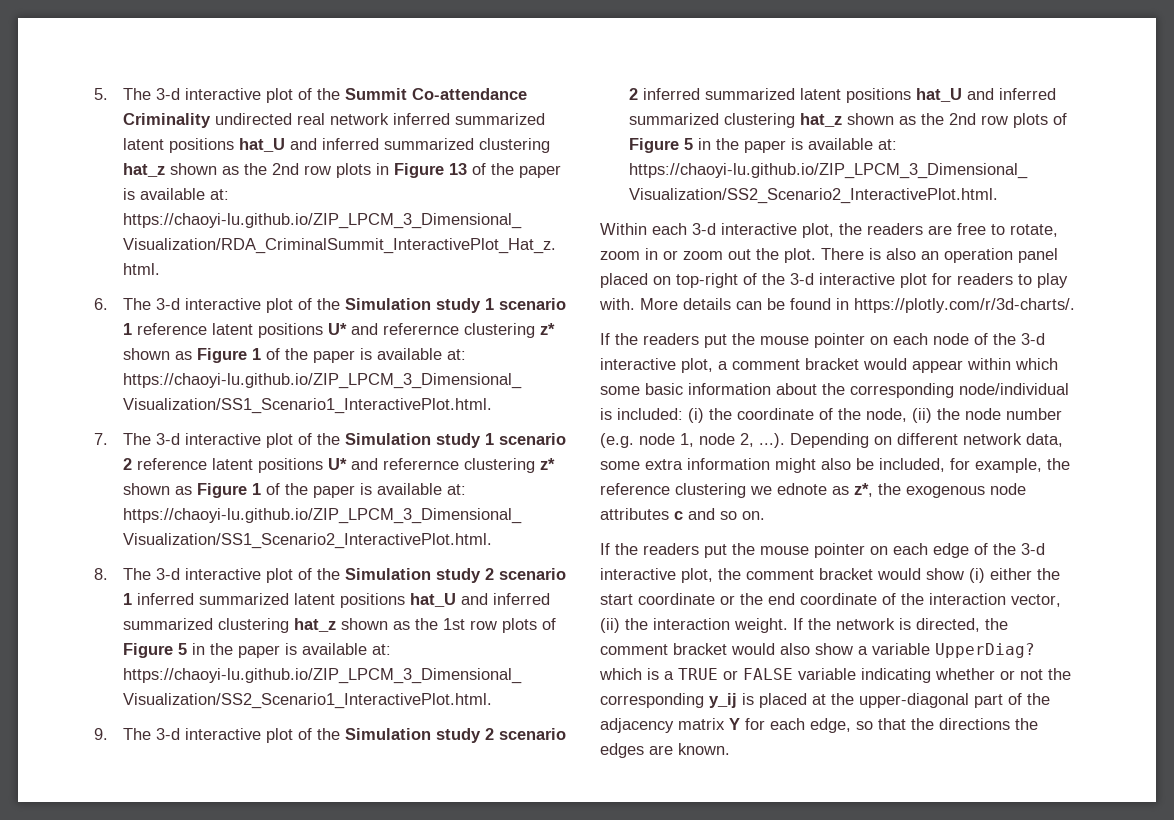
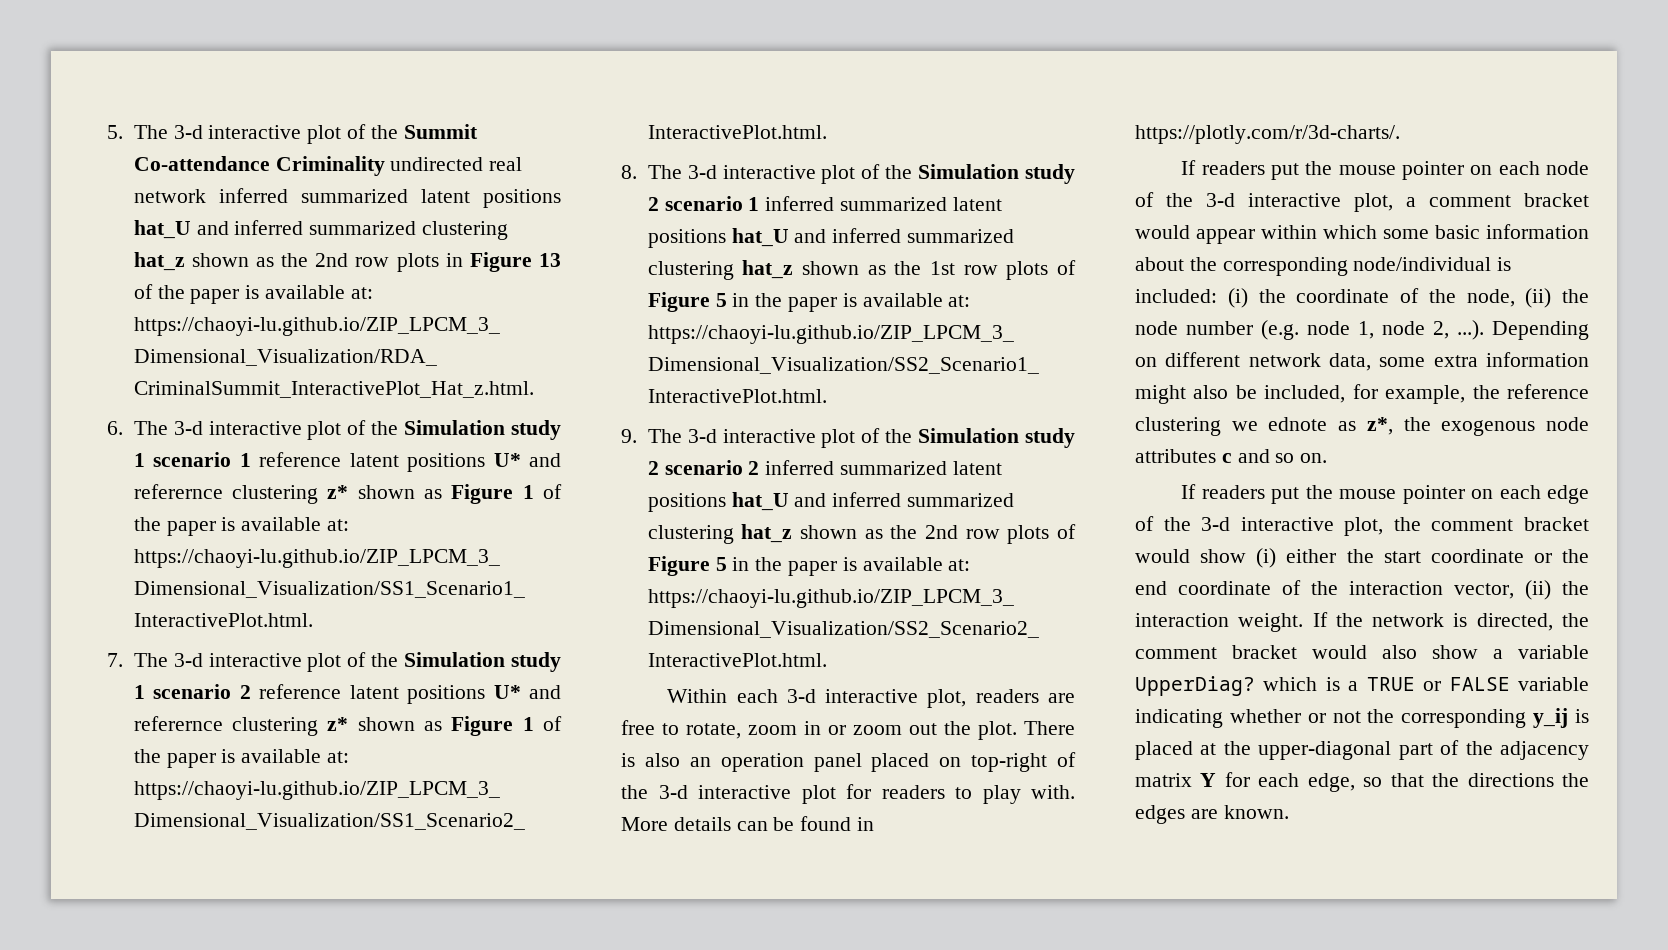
[839,223,862,235] the -> (967, 698) none
[615,333,638,345] the -> (1197, 167) none
[615,543,638,555] the -> (1197, 491) none

